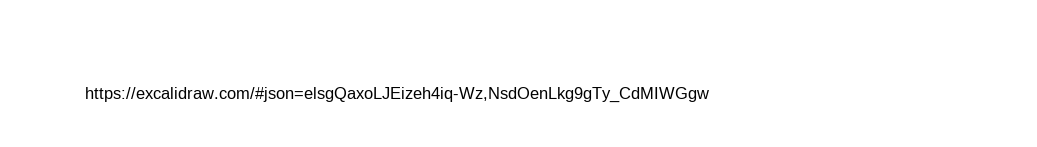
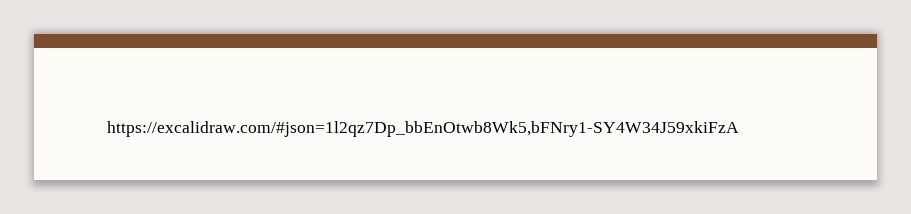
[85,87,709,103] https://excalidraw.com/#json=elsgQaxoLJEizeh4iq-Wz,NsdOenLkg9gTy_CdMIWGgw -> [107,121,739,137] https://excalidraw.com/#json=1l2qz7Dp_bbEnOtwb8Wk5,bFNry1-SY4W34J59xkiFzA

